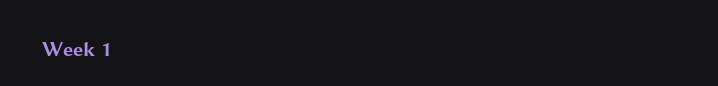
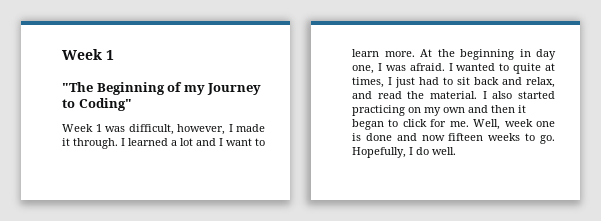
[42,42,112,56] Week 1 -> [62,49,114,60] [62,82,262,95] [62,98,132,111] [62,124,265,135] [62,138,265,149] [352,49,556,60] [352,63,555,74] [352,77,555,88] [352,91,555,99] [352,105,526,116] [352,119,555,130] [352,133,555,144] [352,147,456,158] Week 1 // "The Beginning of my Journey to Coding" // Week 1 was difficult, however, I made it through. I learned a lot and I want to learn more. At the beginning in day one, I was afraid. I wanted to quite at times, I just had to sit back and relax, and read the material. I also started practicing on my own and then it began to click for me. Well, week one is done and now fifteen weeks to go. Hopefully, I do well.

